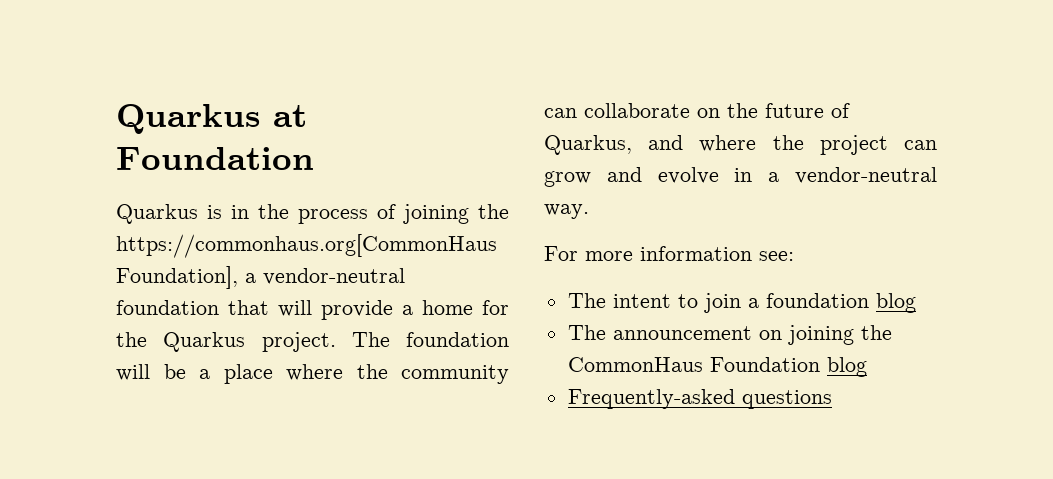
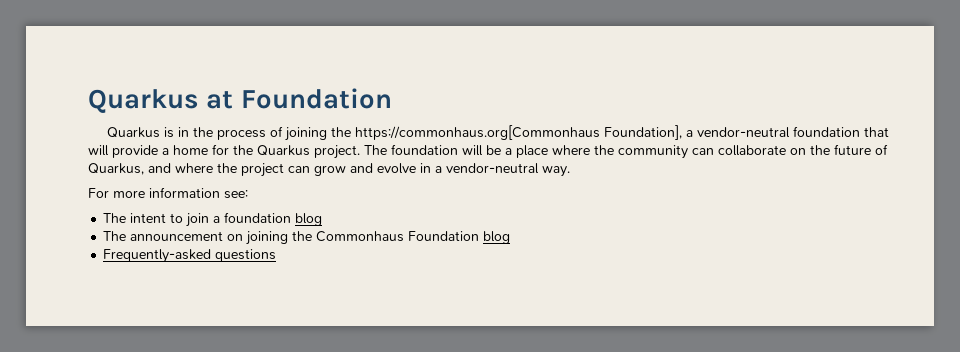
[116,234,497,258] https://commonhaus.org[CommonHaus -> [355,125,601,140] https://commonhaus.org[Commonhaus
[567,357,703,372] CommonHaus -> [316,231,405,242] Commonhaus

